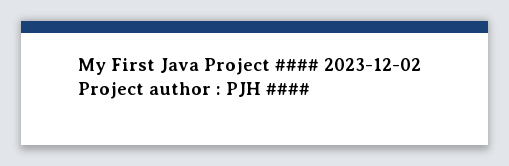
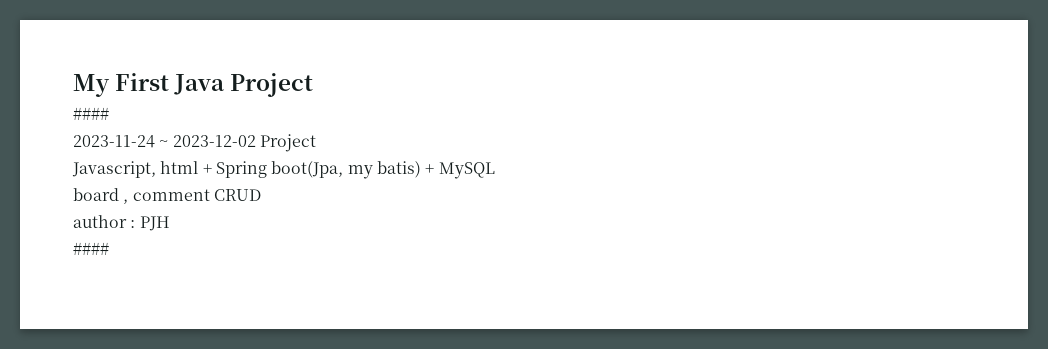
[275,59,319,71] #### -> [73,107,109,120] [73,135,169,148] // #### // 2023-11-24 ~
(144, 90) none -> [72,161,495,179] [73,188,261,204] // Javascript, html + Spring boot(Jpa, my batis) + MySQL // board , comment CRUD //
(261, 89) none -> (170, 223) //

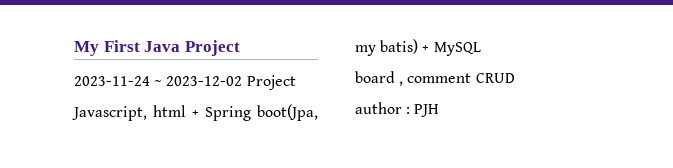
[73,107,109,120] // #### -> (240, 48) none
[73,242,109,255] // #### -> (440, 110) none

